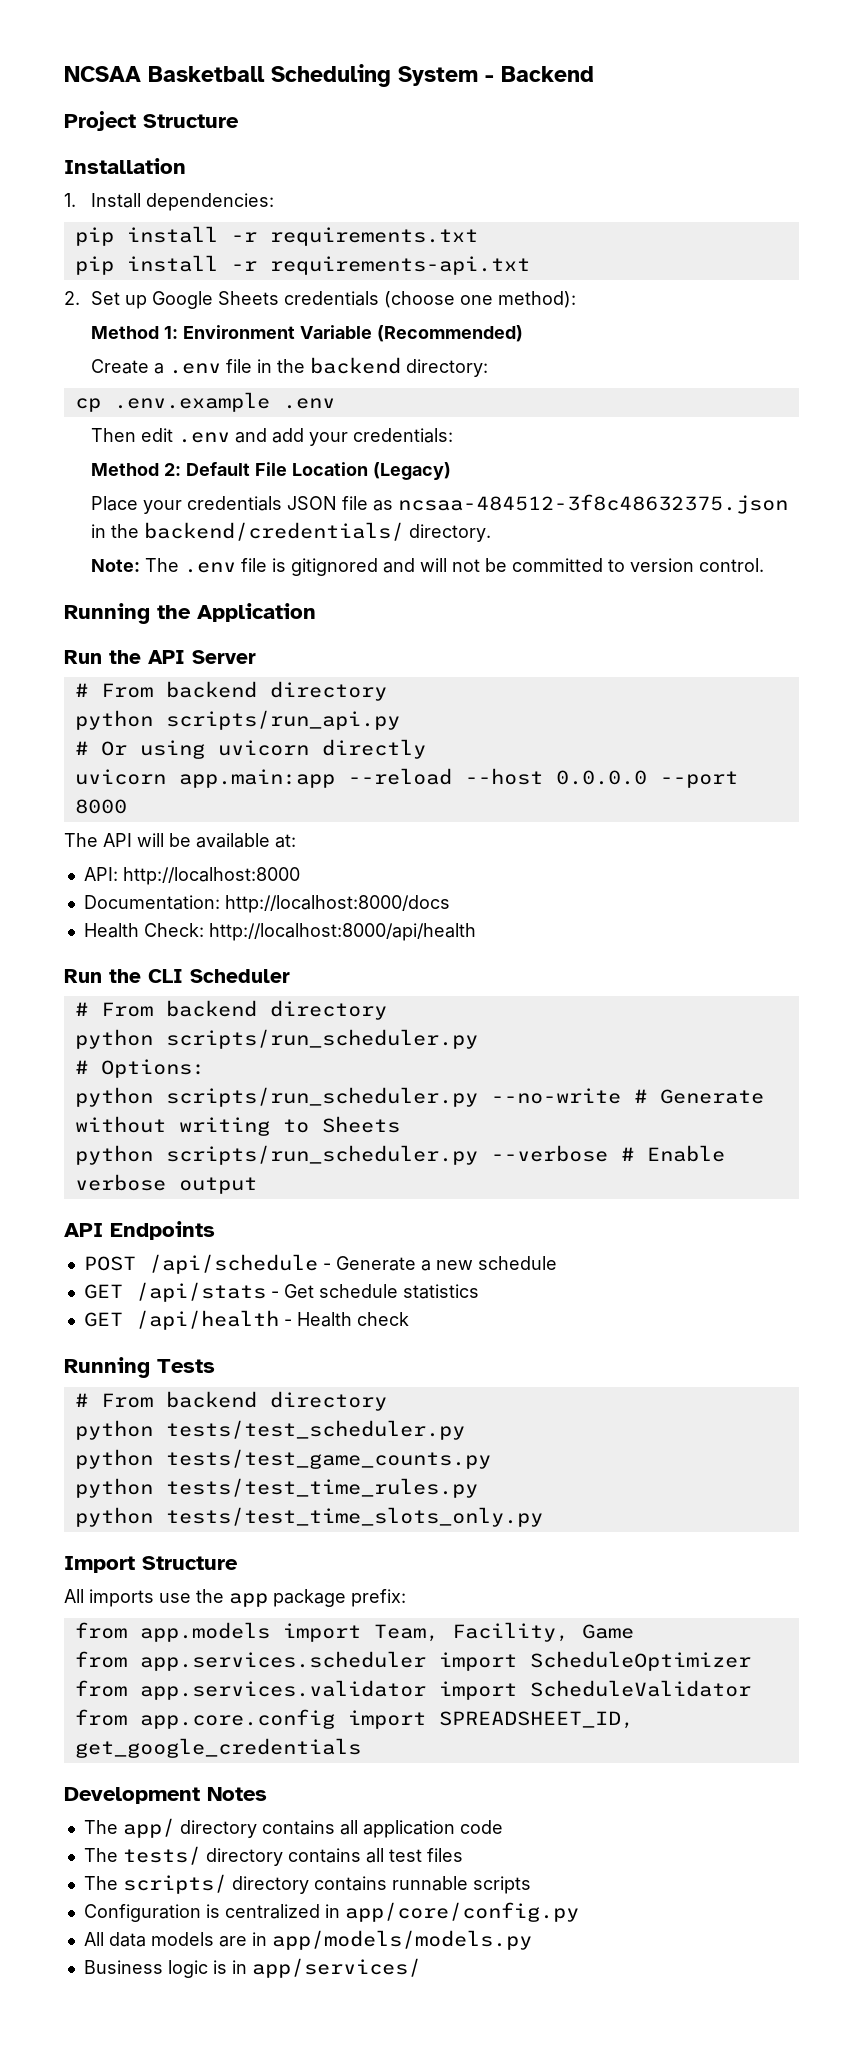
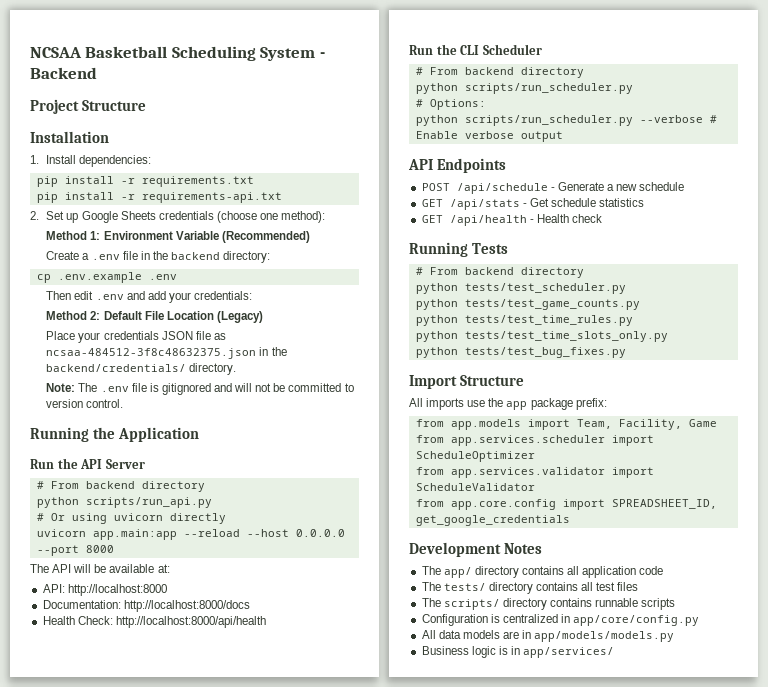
[74,1087,764,1107] [74,1116,400,1136] // python scripts/run_scheduler.py --no-write # Generate without writing to Sheets -> (486, 104) none
(543, 1517) none -> [415,347,626,358] // python tests/test_bug_fixes.py

